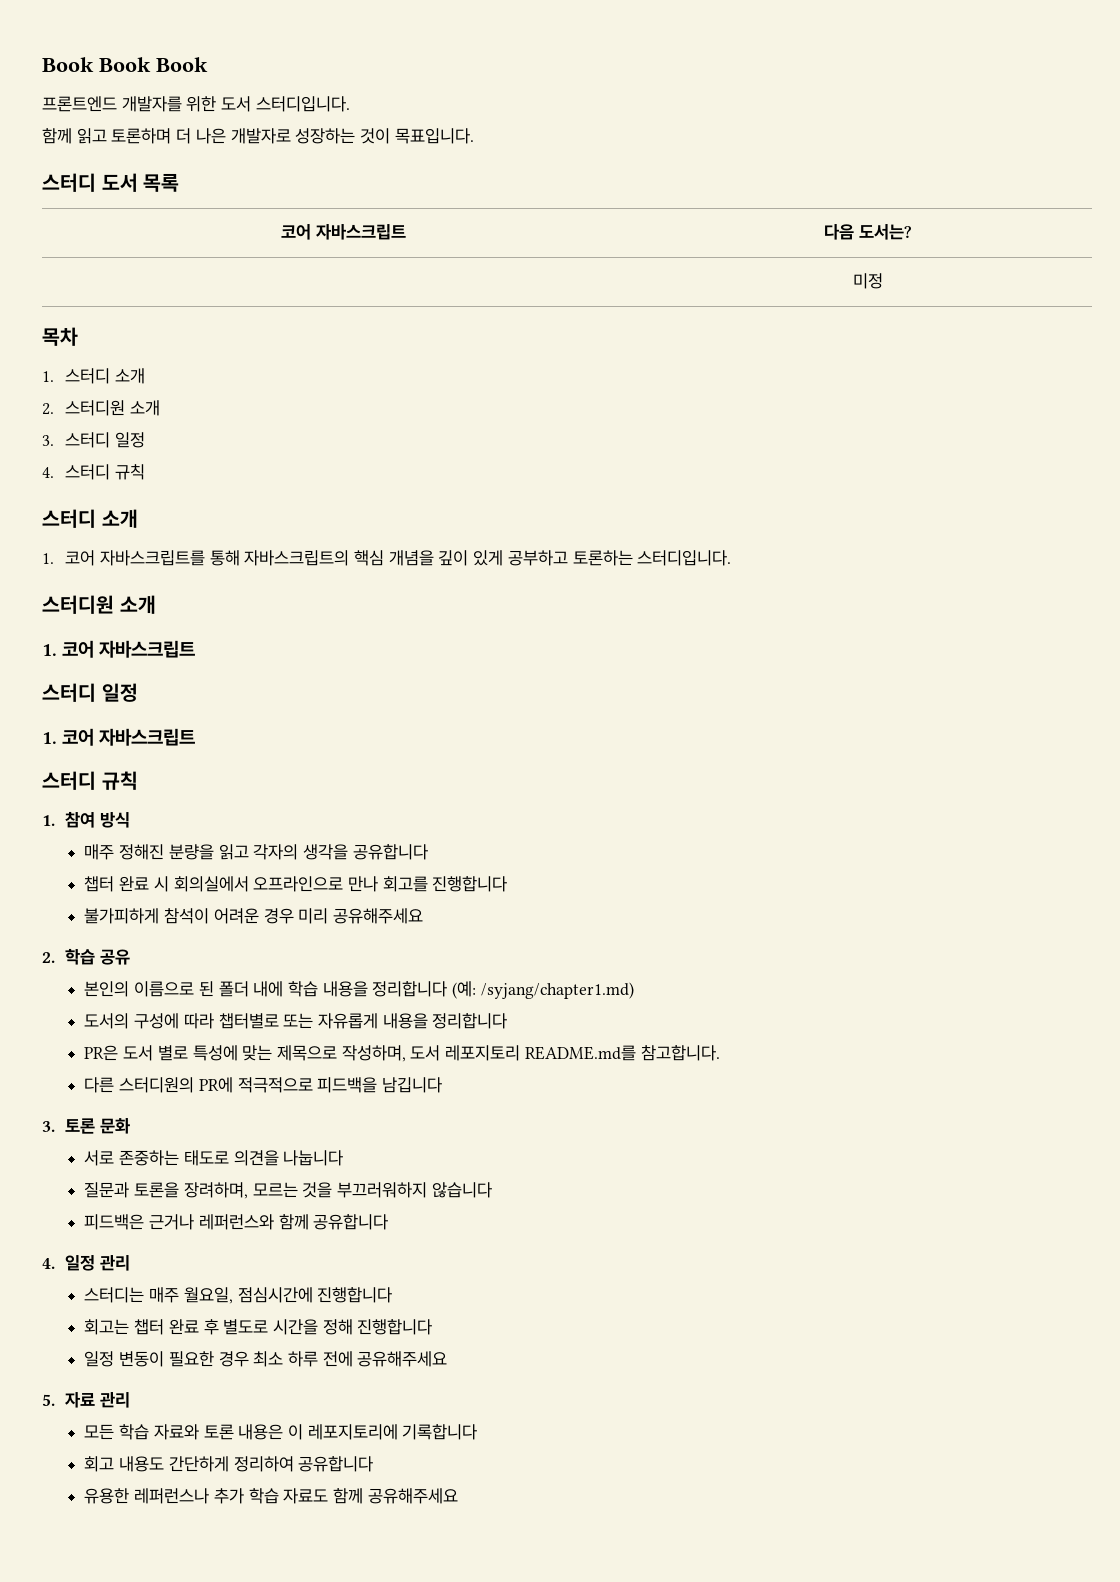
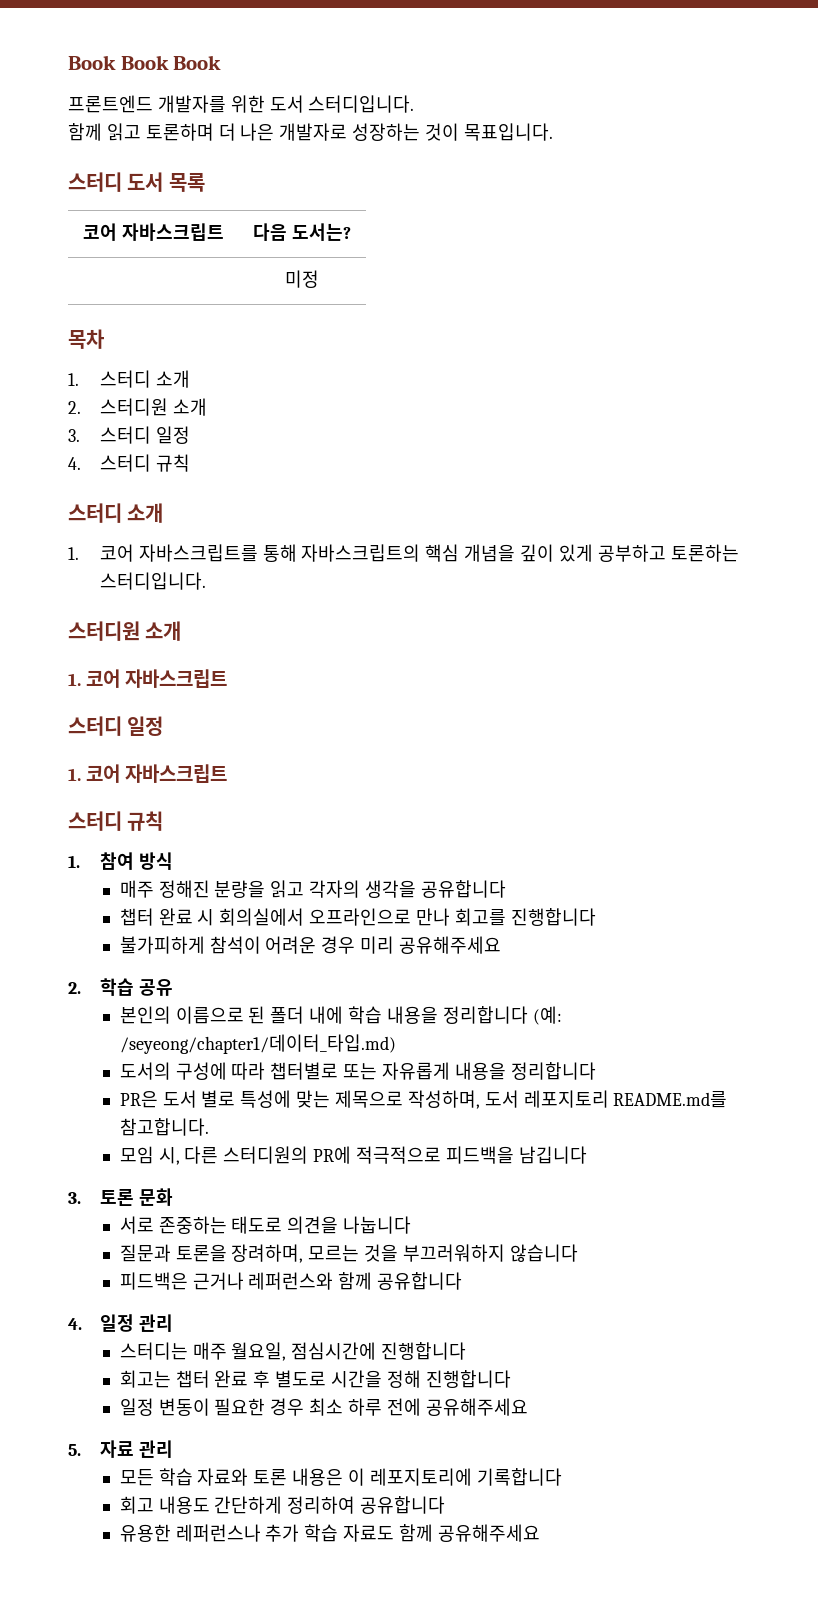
[480,982,634,999] /syjang/chapter1.md) -> [119,1034,396,1054] /seyeong/chapter1/데이터_타입.md)
(720, 1053) none -> [119,1146,180,1165] 모임 시,

